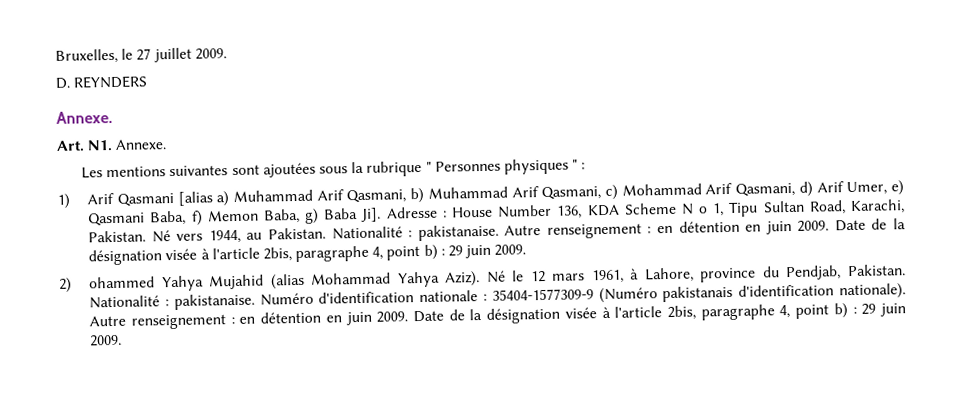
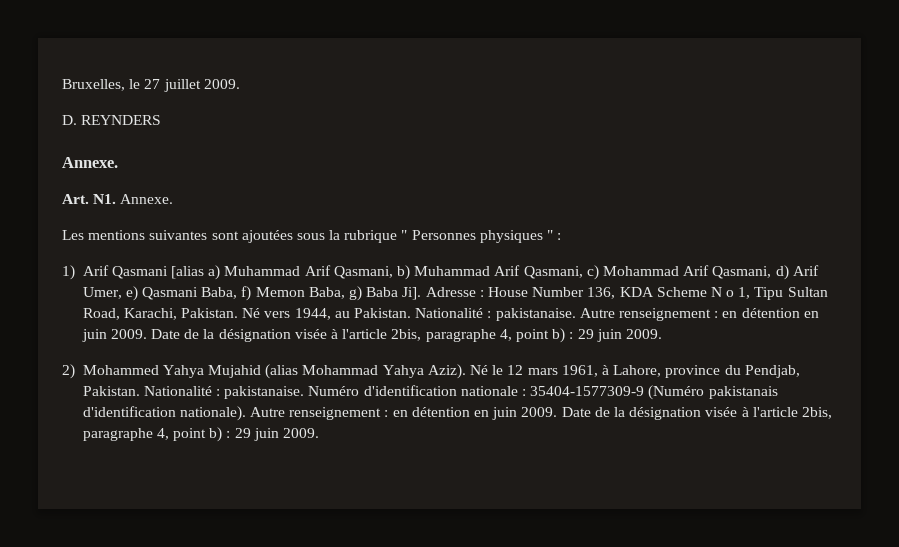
[89,276,156,289] ohammed -> [82,365,159,375] Mohammed

